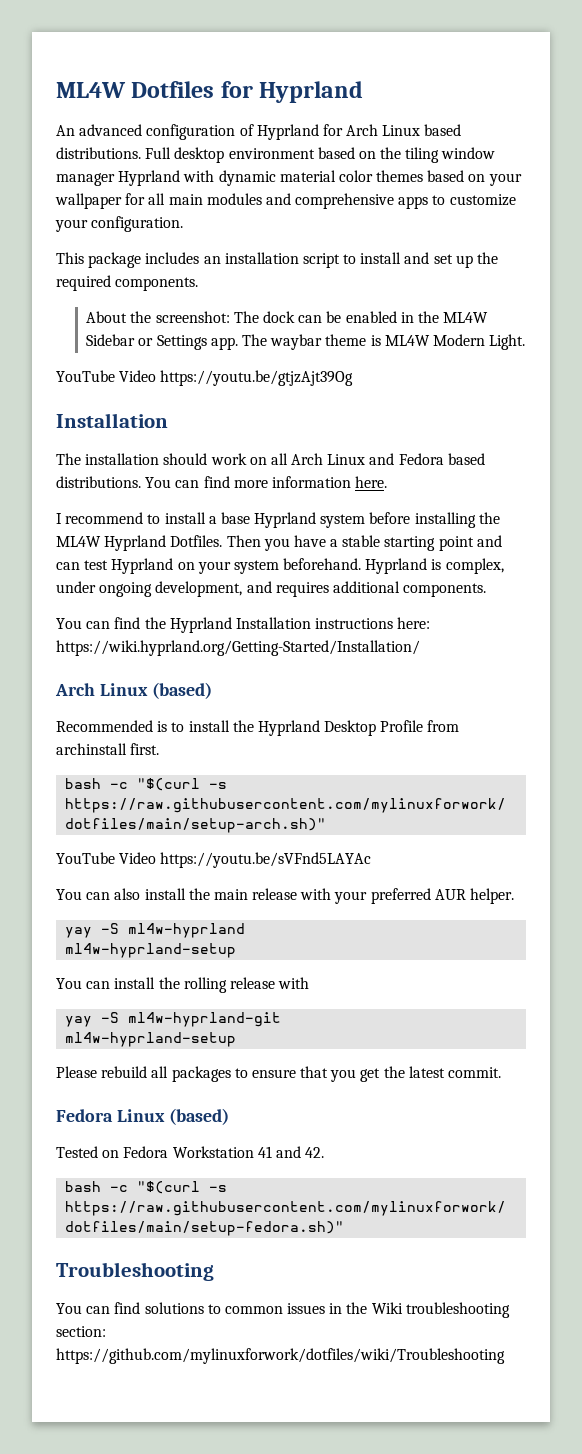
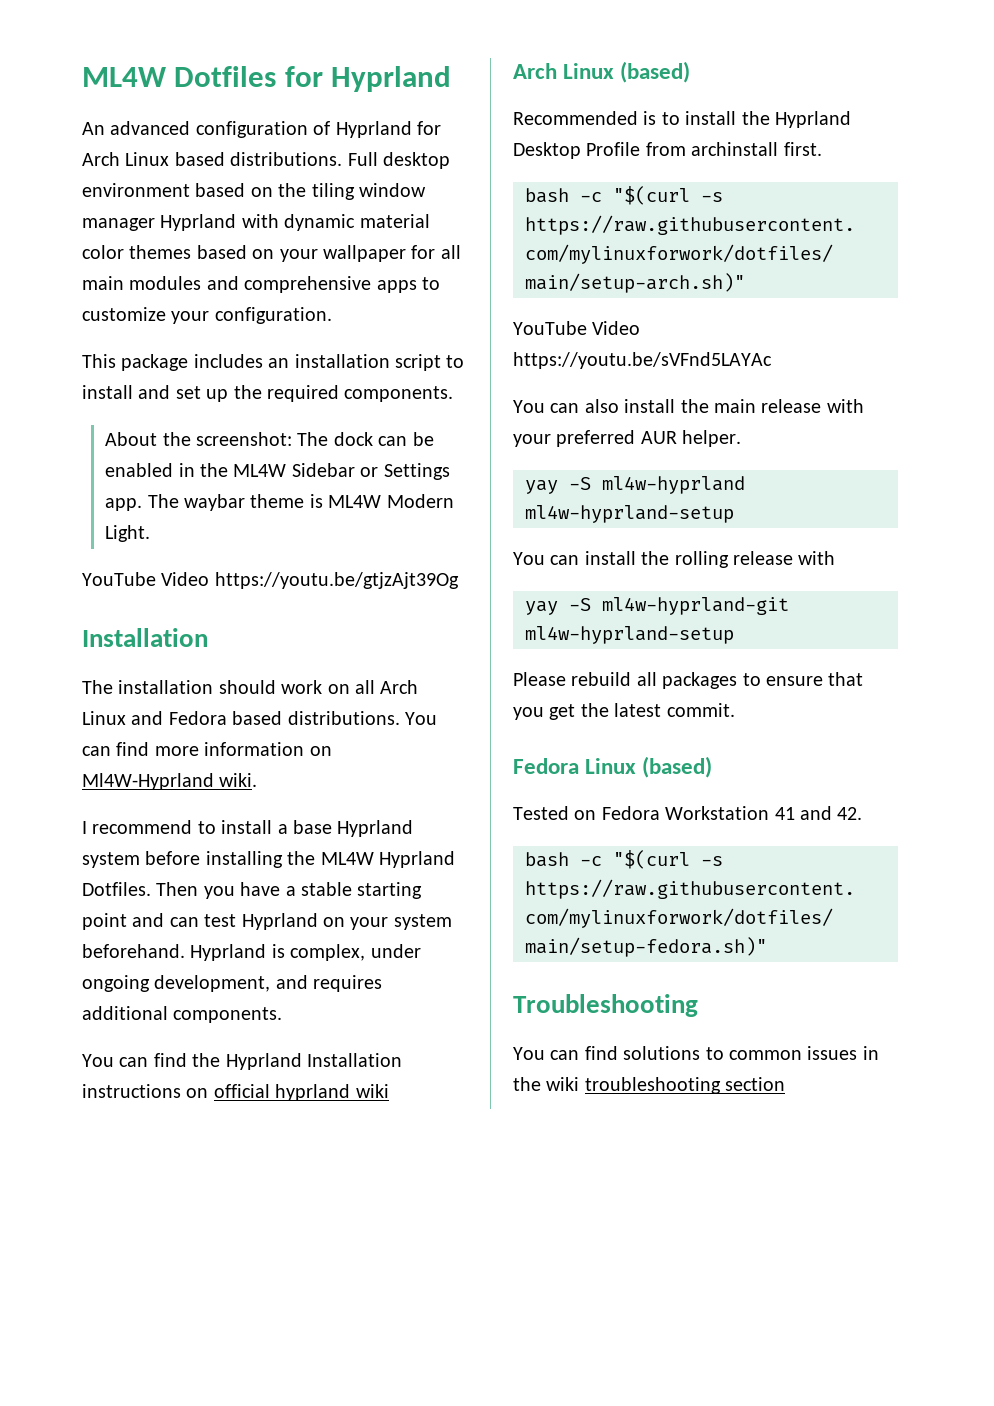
[355,476,388,488] here. -> [309,746,332,756] [82,773,258,790] on Ml4W-Hyprland wiki.
[397,617,431,629] [56,640,420,656] here: https://wiki.hyprland.org/Getting-Started/Installation/ -> [186,1084,389,1101] on official hyprland wiki
[371,1302,510,1318] [56,1326,106,1337] [56,1348,505,1364] Wiki troubleshooting section: https://github.com/mylinuxforwork/dotfiles/wiki/Troubleshooting -> [546,1077,786,1094] wiki troubleshooting section

